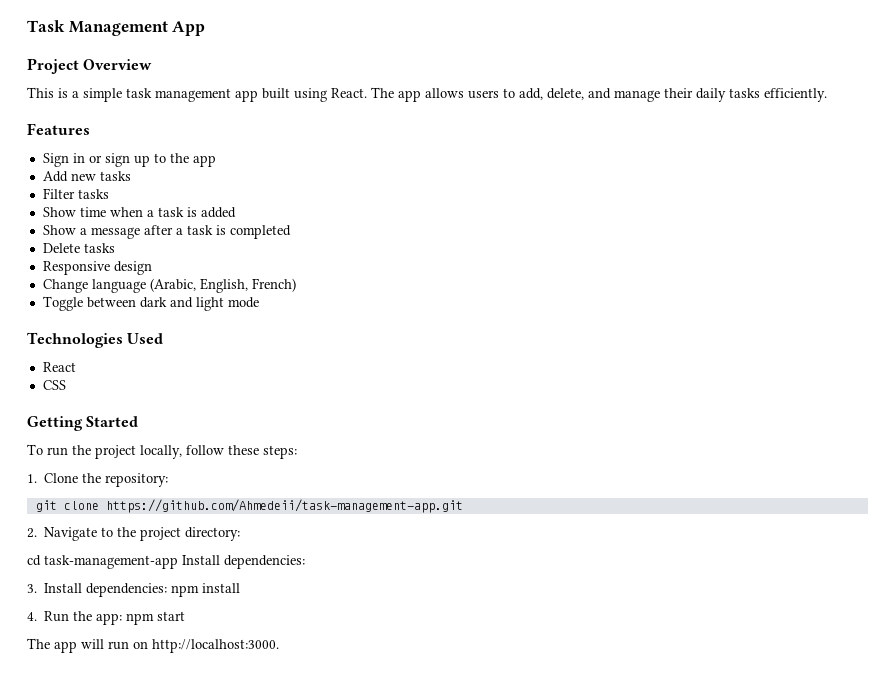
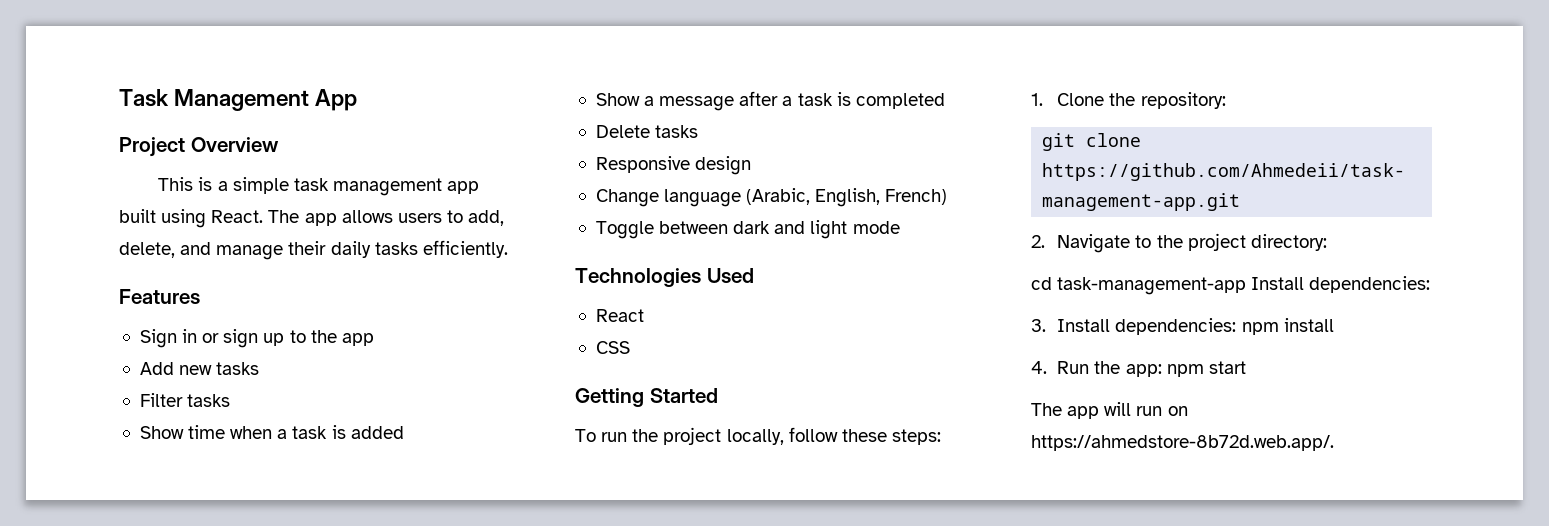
[152,639,279,653] http://localhost:3000. -> [1031,435,1334,451] https://ahmedstore-8b72d.web.app/.

